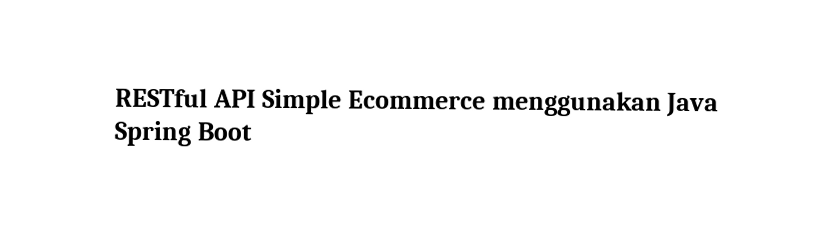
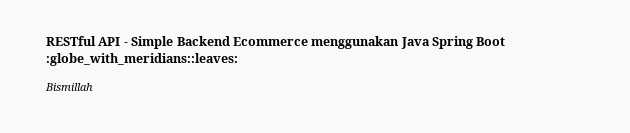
[261,88,342,115] Simple -> [123,36,230,49] - Simple Backend
(252, 131) none -> [46,53,238,66] [45,83,93,91] :globe_with_meridians::leaves: // Bismillah

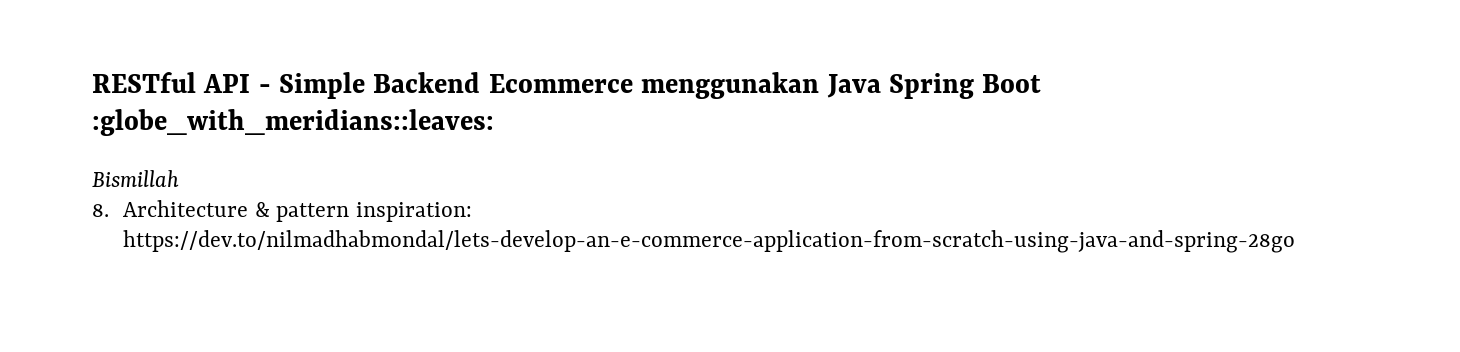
(93, 87) none -> [92,200,472,222] [122,230,1295,253] // 8. Architecture & pattern inspiration: https://dev.to/nilmadhabmondal/lets-develop-an-e-commerce-application-from-scratch-using-java-and-spring-28go

